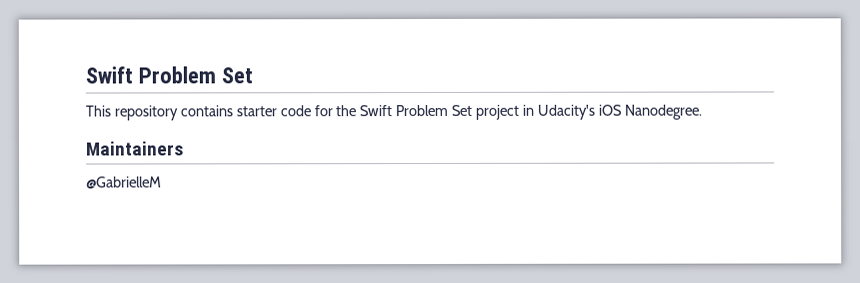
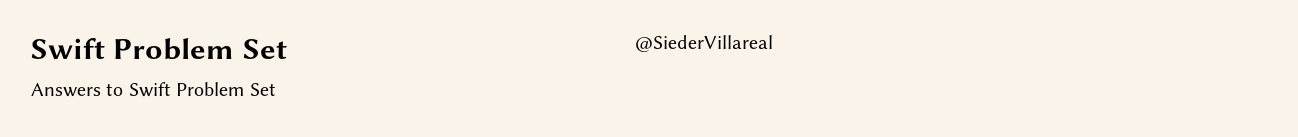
[85,66,254,84] [85,104,702,121] [85,141,184,156] [86,176,162,189] Swift Problem Set // This repository contains starter code for the Swift Problem Set project in Udacity's iOS Nanodegree. // Maintainers // @GabrielleM -> [31,38,287,60] [31,82,276,97] [635,35,773,52] Swift Problem Set // Answers to Swift Problem Set // @SiederVillareal

